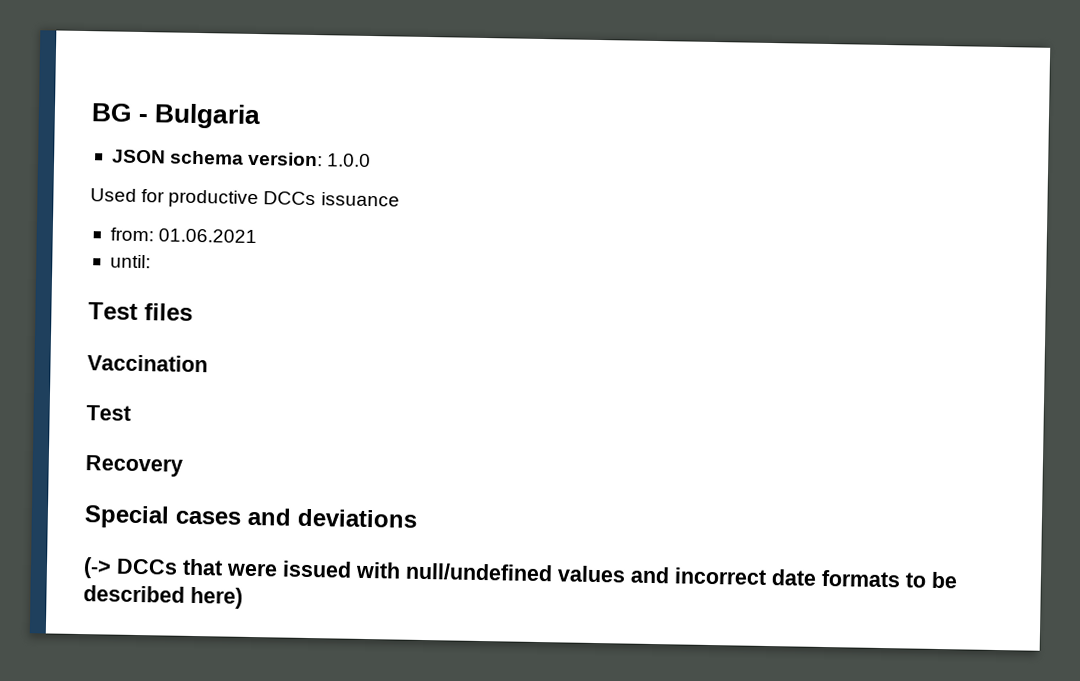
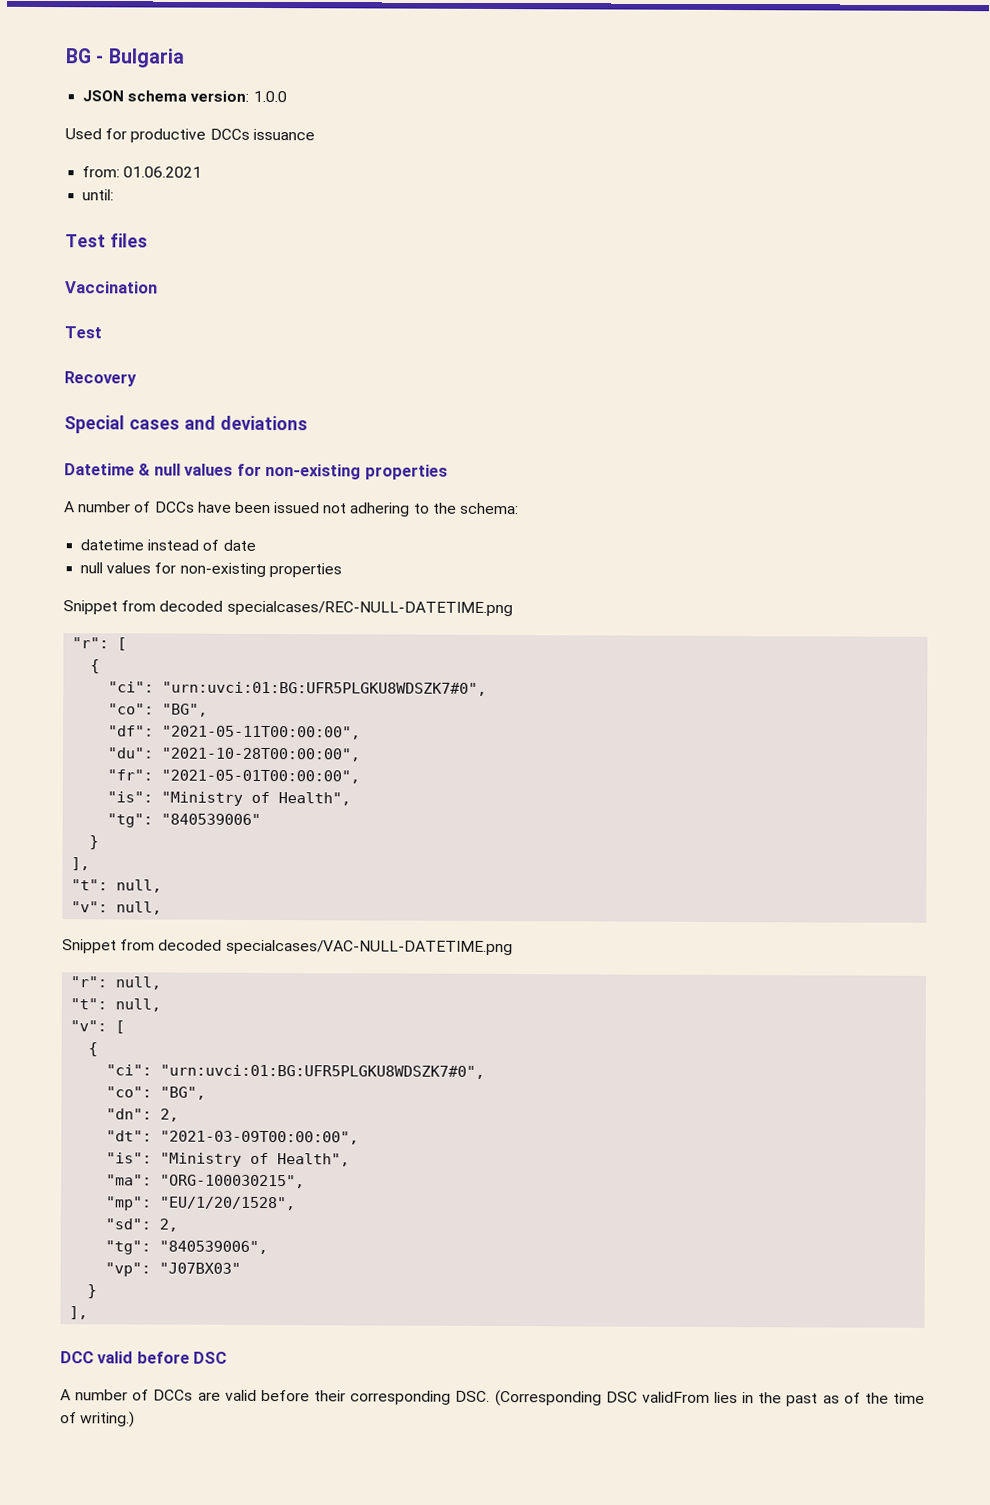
[83,557,958,589] [83,585,243,609] (-> DCCs that were issued with null/undefined values and incorrect date formats to be described here) -> [64,463,448,480] [64,501,520,517] [80,539,256,551] [80,562,342,578] [63,600,513,617] [72,637,128,651] [90,659,101,674] [108,681,488,696] [108,703,209,717] [108,725,362,740] [107,747,362,762] [107,769,361,784] [107,791,352,806] [107,813,262,828] [89,835,100,850] [71,857,91,871] [71,879,163,893] [71,901,163,915] [62,939,513,956] [70,976,163,990] [70,998,162,1012] [70,1020,126,1034] [88,1042,99,1057] [106,1064,486,1079] [106,1086,207,1100] [106,1108,180,1122] [106,1130,360,1145] [106,1152,351,1167] [106,1174,306,1189] [105,1196,297,1211] [105,1218,179,1232] [105,1240,269,1255] [105,1262,242,1277] [87,1284,98,1299] [69,1306,89,1320] [60,1351,228,1364] [60,1389,925,1407] [60,1411,136,1428] Datetime & null values for non-existing properties // A number of DCCs have been issued not adhering to the schema: // datetime instead of date // null values for non-existing properties // Snippet from decoded specialcases/REC-NULL-DATETIME.png // "r": [ // { // "ci": "urn:uvci:01:BG:UFR5PLGKU8WDSZK7#0", // "co": "BG", // "df": "2021-05-11T00:00:00", // "du": "2021-10-28T00:00:00", // "fr": "2021-05-01T00:00:00", // "is": "Ministry of Health", // "tg": "840539006" // } // ], // "t": null, // "v": null, // Snippet from decoded specialcases/VAC-NULL-DATETIME.png // "r": null, // "t": null, // "v": [ // { // "ci": "urn:uvci:01:BG:UFR5PLGKU8WDSZK7#0", // "co": "BG", // "dn": 2, // "dt": "2021-03-09T00:00:00", // "is": "Ministry of Health", // "ma": "ORG-100030215", // "mp": "EU/1/20/1528", // "sd": 2, // "tg": "840539006", // "vp": "J07BX03" // } // ], // DCC valid before DSC // A number of DCCs are valid before their corresponding DSC. (Corresponding DSC validFrom lies in the past as of the time of writing.)

